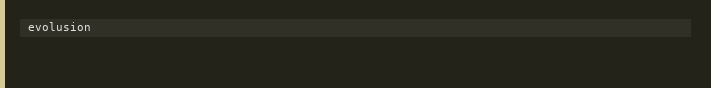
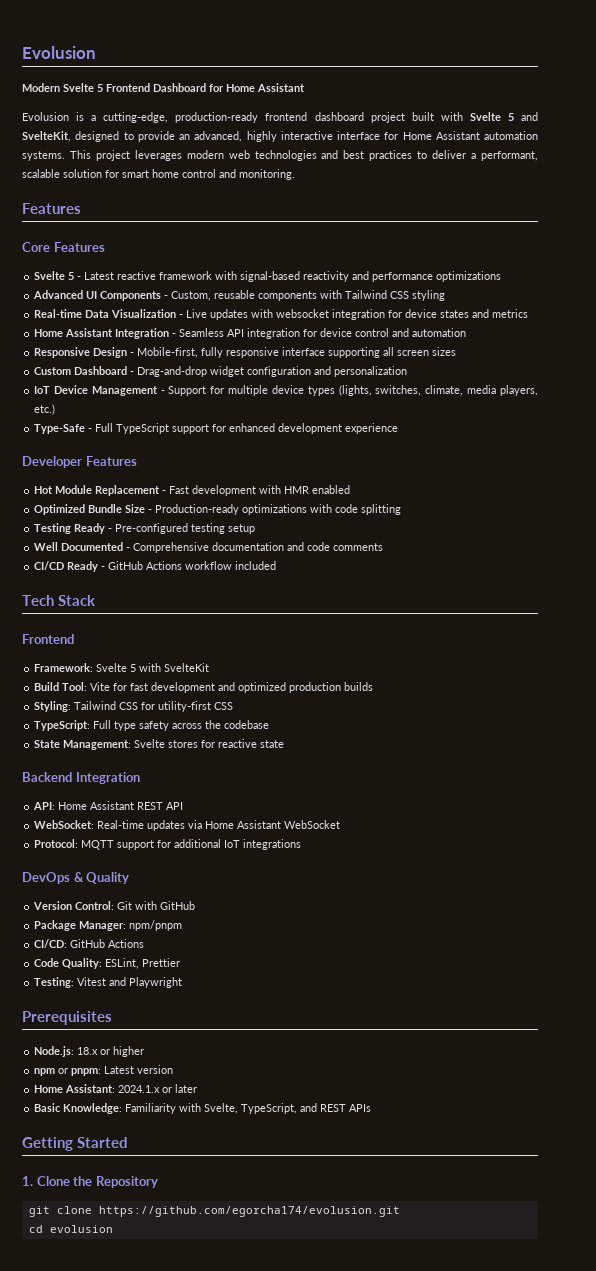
(27, 26) none -> [22,46,96,59] [22,83,305,92] [22,112,538,123] [22,131,538,142] [22,150,538,161] [22,169,295,180] [22,203,81,214] [22,242,105,252] [34,271,502,282] [33,290,446,301] [34,309,529,320] [34,328,467,339] [34,347,457,358] [34,366,408,377] [34,385,539,396] [34,404,56,415] [34,423,399,434] [22,456,137,468] [34,485,351,496] [34,504,402,515] [34,523,256,534] [34,542,384,553] [34,561,277,572] [22,595,97,606] [22,634,74,644] [34,663,210,672] [34,682,374,693] [34,701,234,712] [34,720,270,731] [34,739,285,750] [22,772,140,784] [33,801,184,810] [34,820,341,831] [34,839,302,850] [22,872,130,884] [33,901,196,910] [34,920,183,931] [34,939,145,948] [34,958,181,969] [34,977,183,988] [22,1011,112,1025] [34,1046,145,1057] [34,1065,174,1076] [34,1084,198,1093] [34,1103,372,1114] [22,1137,129,1151] [22,1176,158,1188] [28,1206,400,1217] [28,1225,43,1233] Evolusion // Modern Svelte 5 Frontend Dashboard for Home Assistant // Evolusion is a cutting-edge, production-ready frontend dashboard project built with Svelte 5 and SvelteKit, designed to provide an advanced, highly interactive interface for Home Assistant automation systems. This project leverages modern web technologies and best practices to deliver a performant, scalable solution for smart home control and monitoring. // Features // Core Features // Svelte 5 - Latest reactive framework with signal-based reactivity and performance optimizations // Advanced UI Components - Custom, reusable components with Tailwind CSS styling // Real-time Data Visualization - Live updates with websocket integration for device states and metrics // Home Assistant Integration - Seamless API integration for device control and automation // Responsive Design - Mobile-first, fully responsive interface supporting all screen sizes // Custom Dashboard - Drag-and-drop widget configuration and personalization // IoT Device Management - Support for multiple device types (lights, switches, climate, media players, etc.) // Type-Safe - Full TypeScript support for enhanced development experience // Developer Features // Hot Module Replacement - Fast development with HMR enabled // Optimized Bundle Size - Production-ready optimizations with code splitting // Testing Ready - Pre-configured testing setup // Well Documented - Comprehensive documentation and code comments // CI/CD Ready - GitHub Actions workflow included // Tech Stack // Frontend // Framework: Svelte 5 with SvelteKit // Build Tool: Vite for fast development and optimized production builds // Styling: Tailwind CSS for utility-first CSS // TypeScript: Full type safety across the codebase // State Management: Svelte stores for reactive state // Backend Integration // API: Home Assistant REST API // WebSocket: Real-time updates via Home Assistant WebSocket // Protocol: MQTT support for additional IoT integrations // DevOps & Quality // Version Control: Git with GitHub // Package Manager: npm/pnpm // CI/CD: GitHub Actions // Code Quality: ESLint, Prettier // Testing: Vitest and Playwright // Prerequisites // Node.js: 18.x or higher // npm or pnpm: Latest version // Home Assistant: 2024.1.x or later // Basic Knowledge: Familiarity with Svelte, TypeScript, and REST APIs // Getting Started // 1. Clone the Repository // git clone https://github.com/egorcha174/evolusion.git // cd

